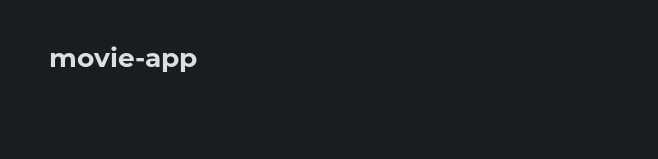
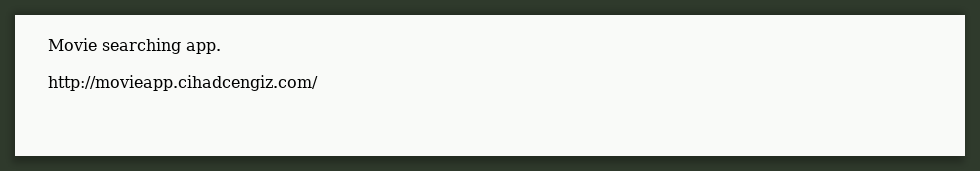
[49,46,197,72] movie-app -> [48,38,221,54] [48,75,318,91] Movie searching app. // http://movieapp.cihadcengiz.com/

